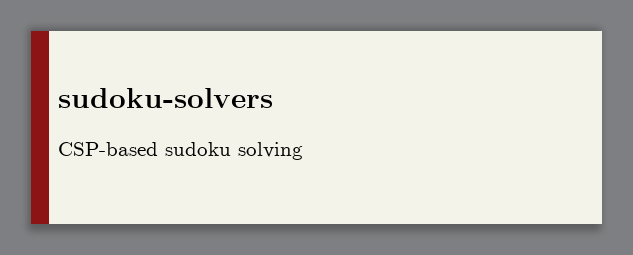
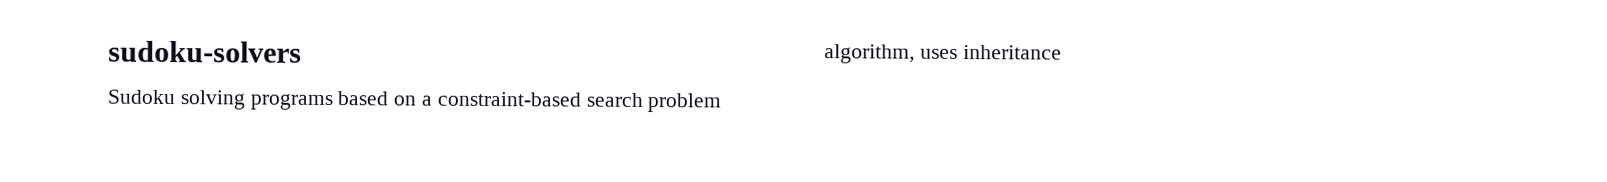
[58,142,303,160] CSP-based sudoku solving -> [107,89,722,113] [824,44,1062,64] Sudoku solving programs based on a constraint-based search problem algorithm, uses inheritance

